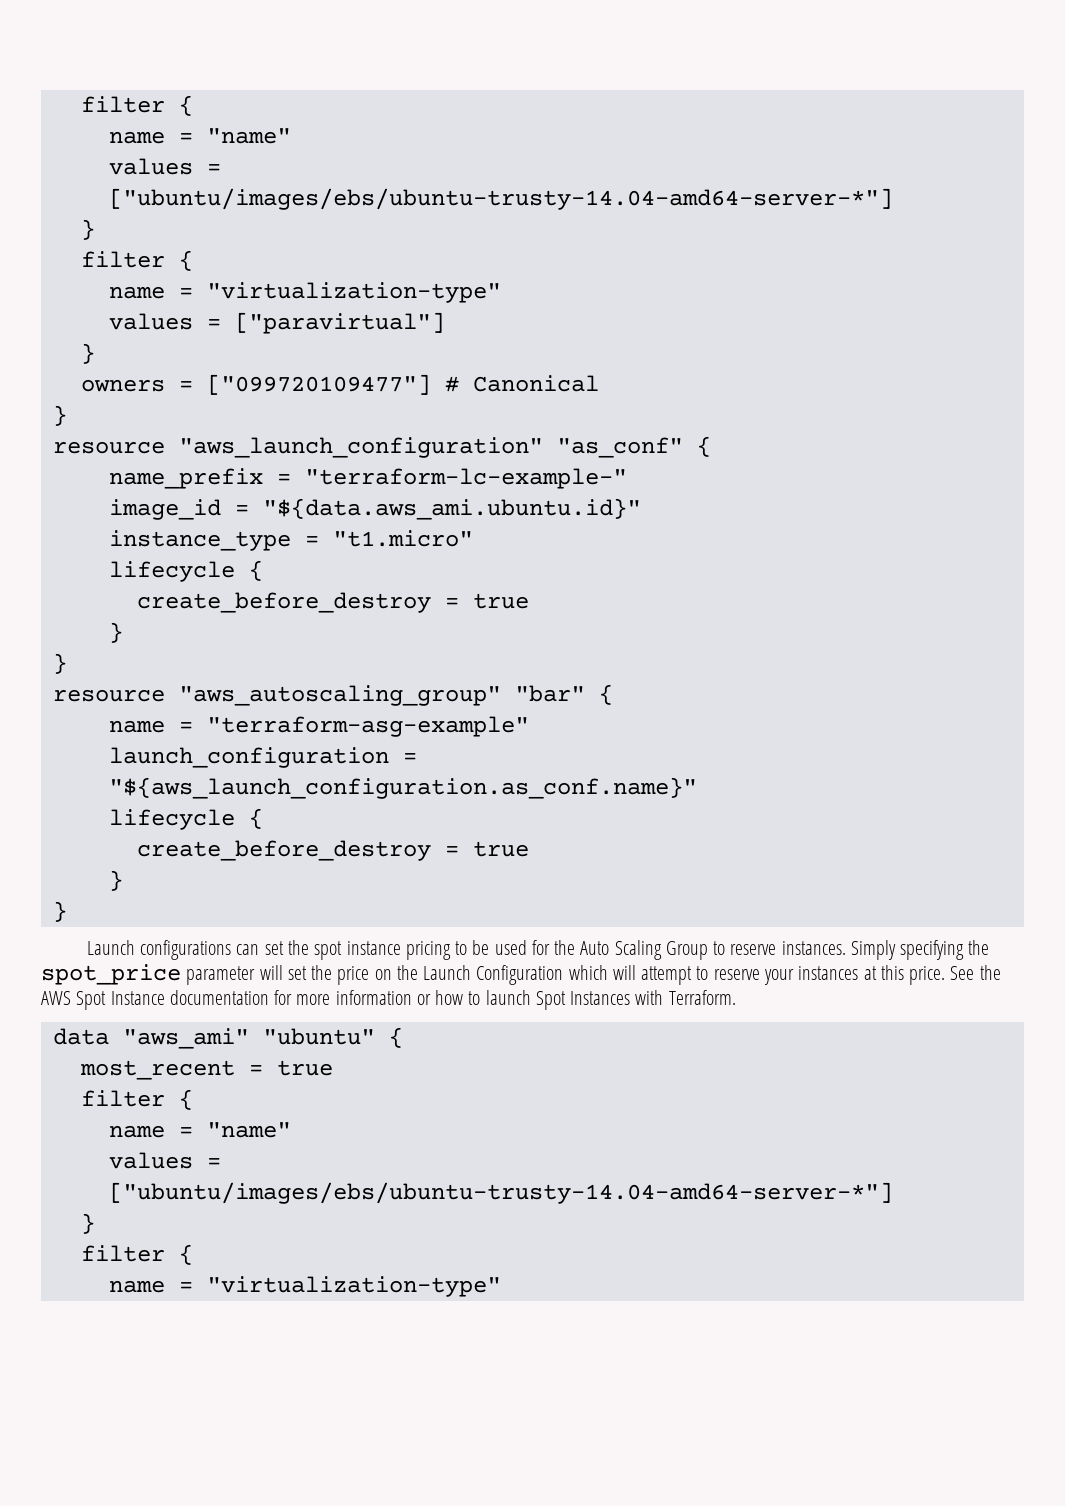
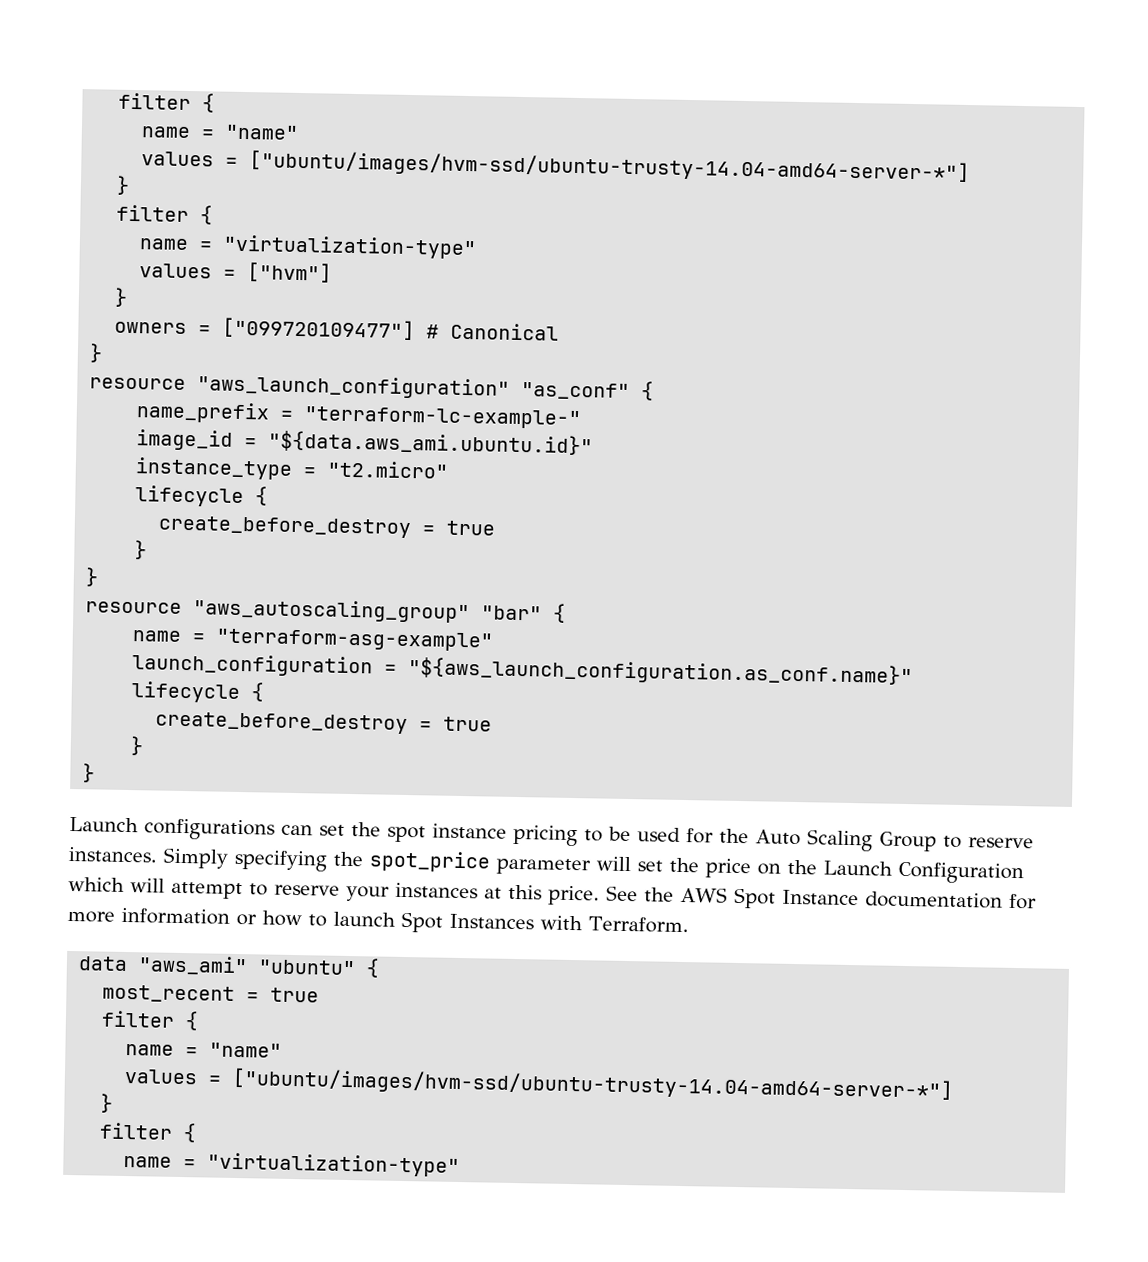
[80,95,193,116] [108,128,291,144] [108,158,221,175] [108,188,893,210] filter { // name = "name" // values = ["ubuntu/images/ebs/ubuntu-trusty-14.04-amd64-server-*"] -> [118,92,216,113] [141,124,300,140] [141,150,971,185] filter { // name = "name" // values = ["ubuntu/images/hvm-ssd/ubuntu-trusty-14.04-amd64-server-*"]
[234,312,445,334] ["paravirtual"] -> [247,262,333,283] ["hvm"]
[332,530,473,547] "t1.micro" -> [327,460,450,479] "t2.micro"
[108,1182,893,1204] ["ubuntu/images/ebs/ubuntu-trusty-14.04-amd64-server-*"] -> [232,1067,954,1102] ["ubuntu/images/hvm-ssd/ubuntu-trusty-14.04-amd64-server-*"]

